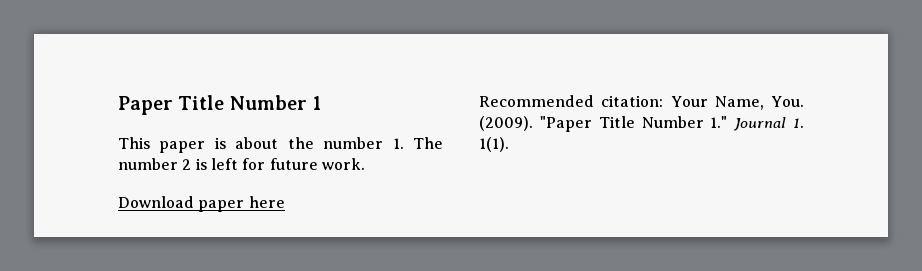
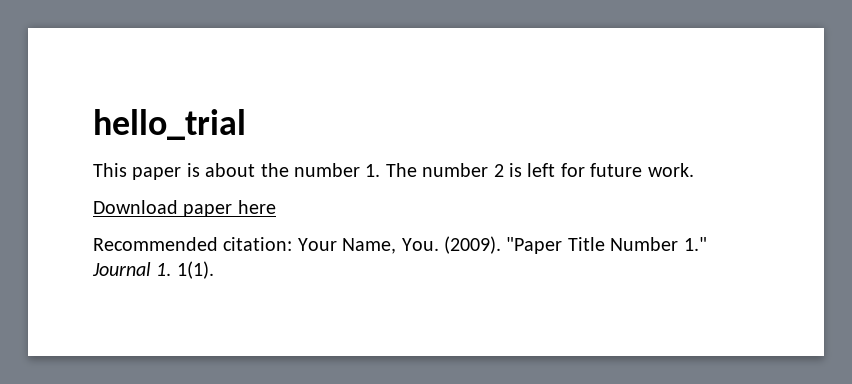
[118,95,321,115] Paper Title Number 1 -> [93,109,246,140] hello_trial

